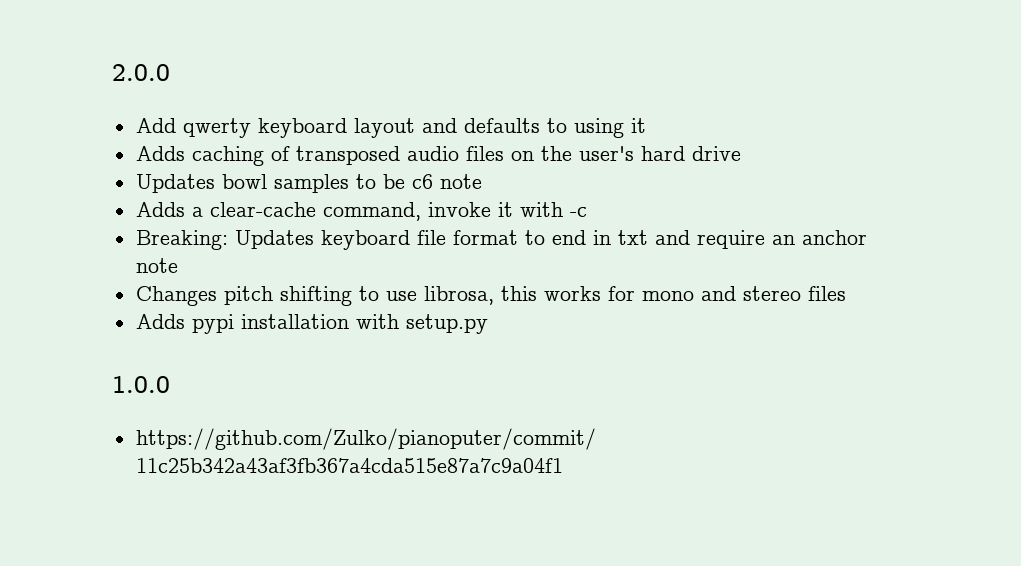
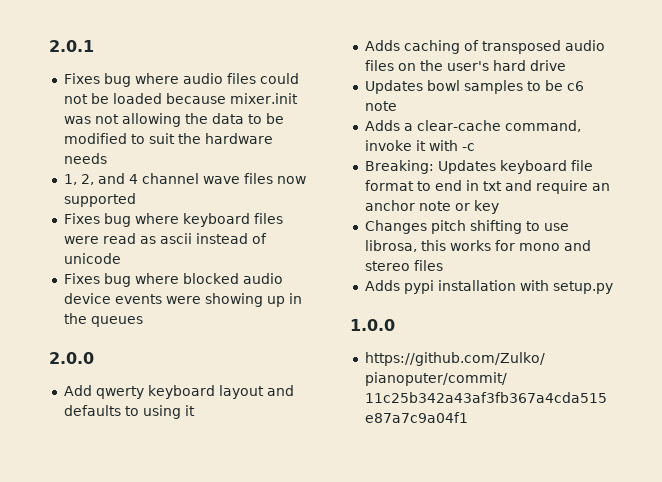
(112, 72) none -> [49,40,94,52] [63,73,299,87] [63,93,298,104] [63,113,284,127] [63,133,273,144] [63,153,107,164] [63,173,306,185] [63,193,136,207] [63,213,283,227] [63,233,267,244] [63,253,121,264] [63,273,283,287] [63,293,302,307] [63,313,143,327] 2.0.1 // Fixes bug where audio files could not be loaded because mixer.init was not allowing the data to be modified to suit the hardware needs // 1, 2, and 4 channel wave files now supported // Fixes bug where keyboard files were read as ascii instead of unicode // Fixes bug where blocked audio device events were showing up in the queues //
(178, 265) none -> [454,200,499,214] or key

